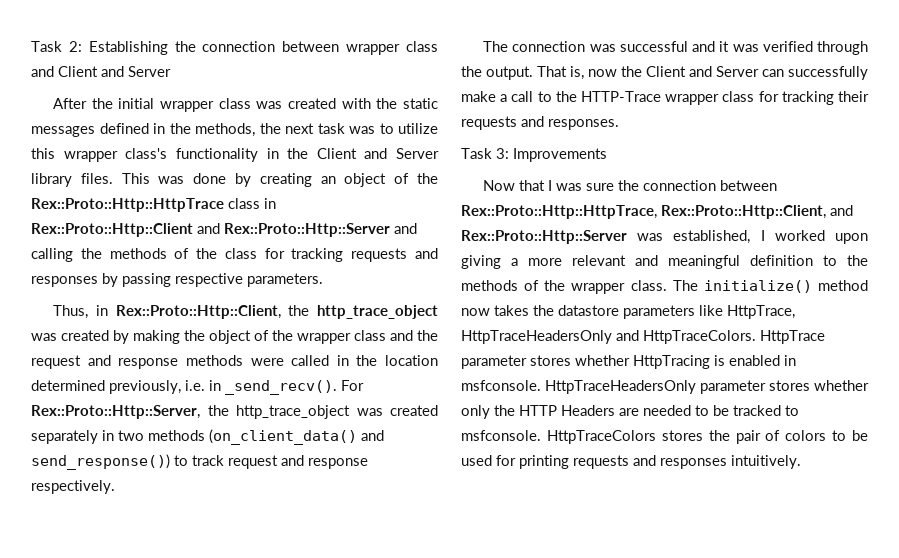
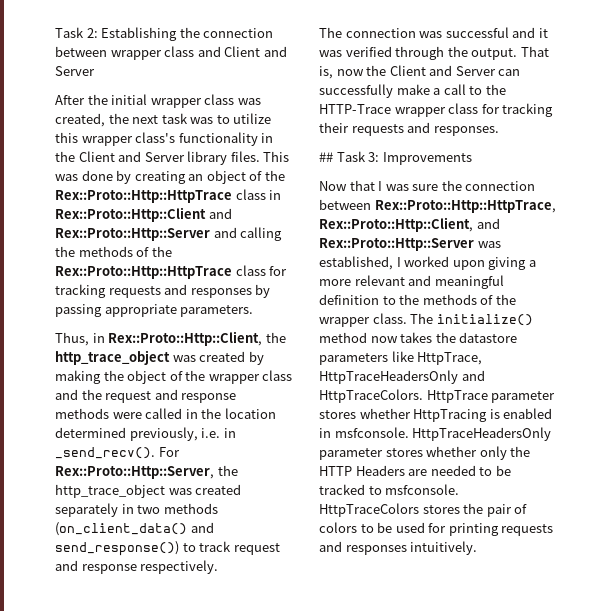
[288,98,439,109] [31,123,255,137] created with the static messages defined in the methods, -> [55,113,105,127] created,
(218, 253) none -> [55,266,232,279] Rex::Proto::Http::HttpTrace
[175,273,243,287] respective -> [104,304,177,317] appropriate
(619, 124) none -> [319,152,333,162] ##

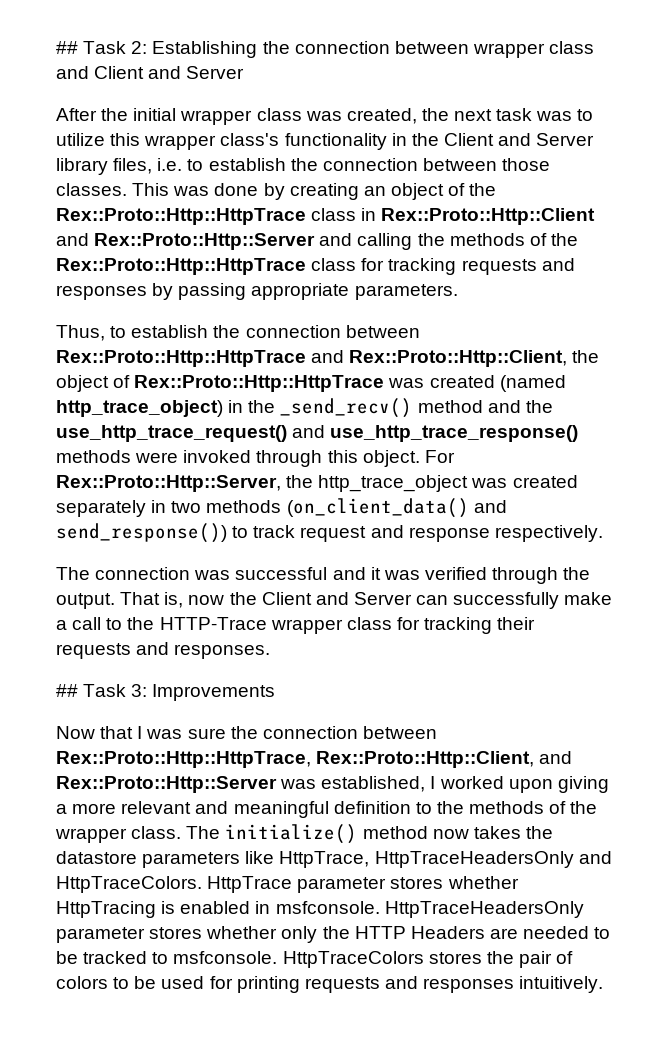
(55, 32) none -> [56,41,78,54] ##
[230,151,260,162] files. -> [113,158,551,174] [56,183,127,196] files, i.e. to establish the connection between those classes.
[92,331,286,346] [55,350,264,365] [55,370,293,384] [55,389,237,403] [55,408,276,419] [55,427,236,441] [55,447,155,459] in Rex::Proto::Http::Client, the http_trace_object was created by making the object of the wrapper class and the request and response methods were called in the location determined previously, i.e. in _send_recv(). -> [110,325,420,338] [56,350,600,367] [56,375,566,392] [56,398,553,418] [56,425,579,442] [56,450,420,467] to establish the connection between Rex::Proto::Http::HttpTrace and Rex::Proto::Http::Client, the object of Rex::Proto::Http::HttpTrace was created (named http_trace_object) in the _send_recv() method and the use_http_trace_request() and use_http_trace_response() methods were invoked through this object.

